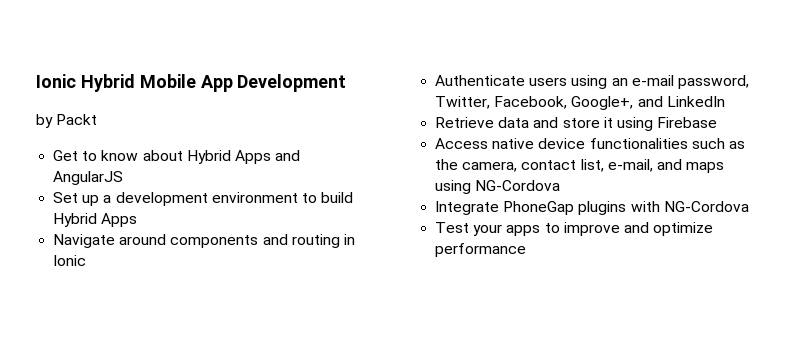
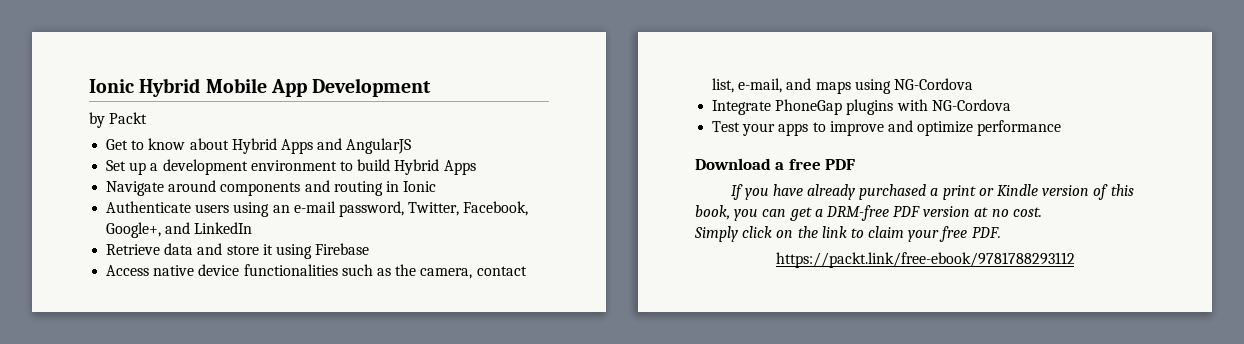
(527, 250) none -> [695,158,856,170] [730,184,1134,200] [695,205,1042,221] [694,226,1001,242] [775,252,1075,268] // Download a free PDF // If you have already purchased a print or Kindle version of this book, you can get a DRM-free PDF version at no cost. // Simply click on the link to claim your free PDF. // https://packt.link/free-ebook/9781788293112

